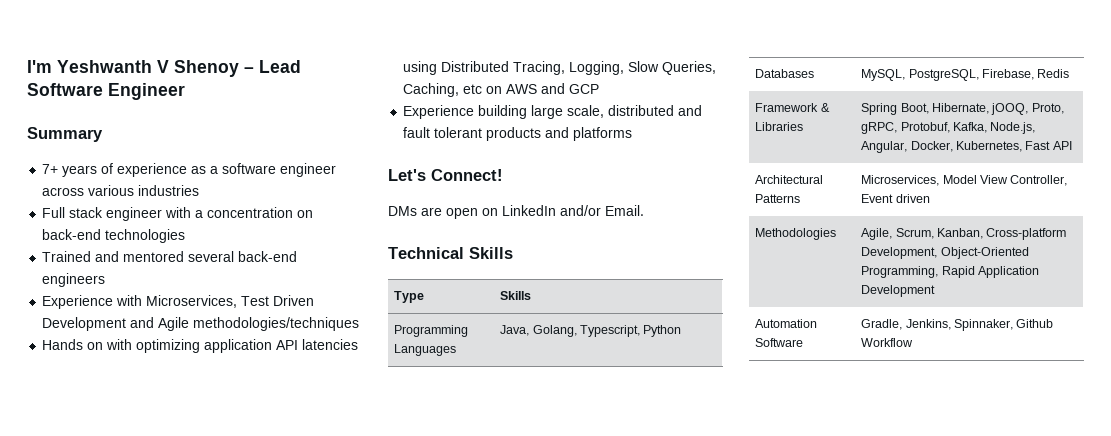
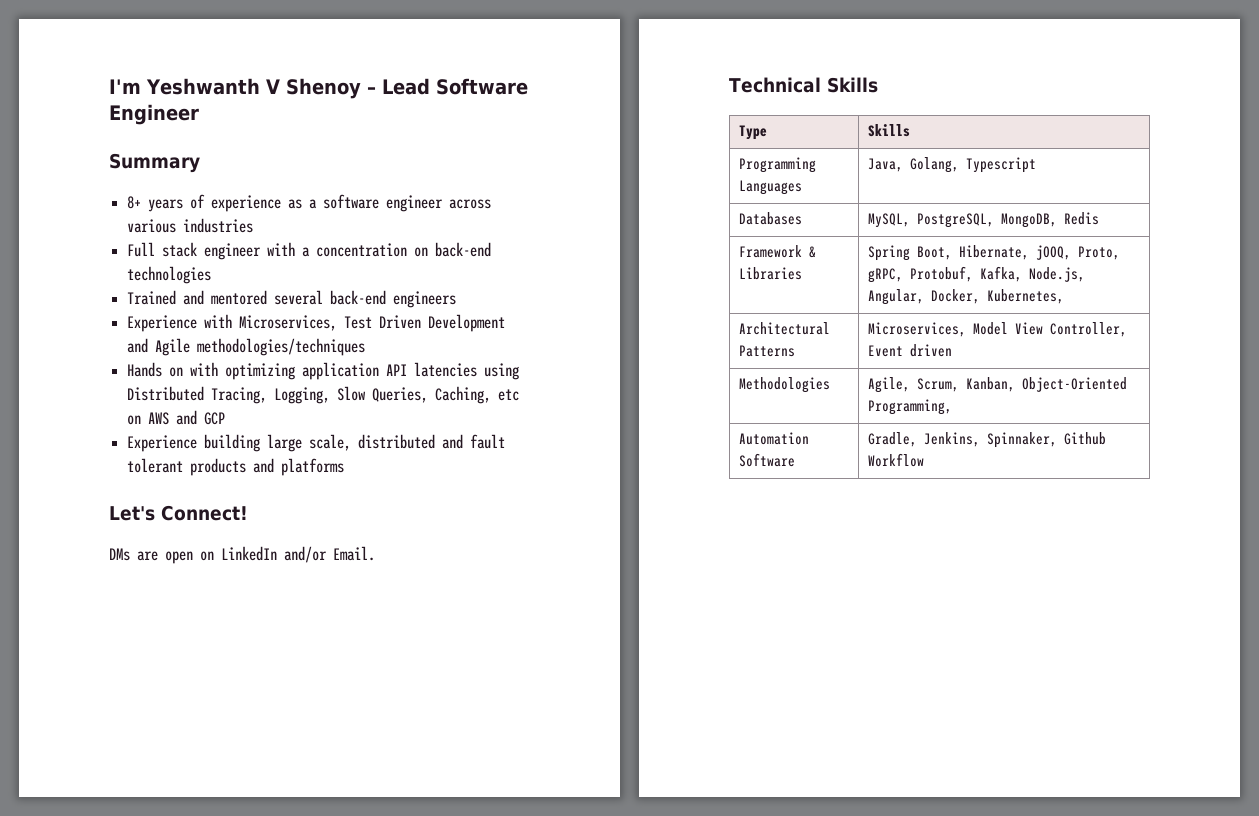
[42,164,59,174] 7+ -> [127,196,142,209] 8+
[579,325,682,337] Typescript, Python -> [966,157,1037,173] Typescript
[981,69,1034,80] Firebase, -> [1001,213,1058,228] MongoDB,
[1025,141,1072,150] Fast API -> (1065, 296) none
[986,228,1067,240] [861,247,938,259] Cross-platform Development, -> (1016, 384) none
[941,266,1039,278] [861,285,936,297] Rapid Application Development -> (953, 407) none

